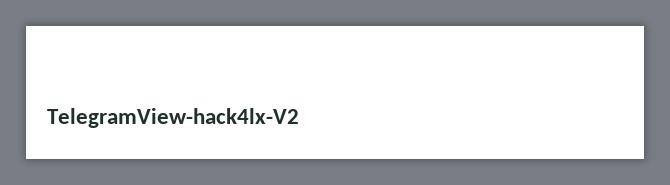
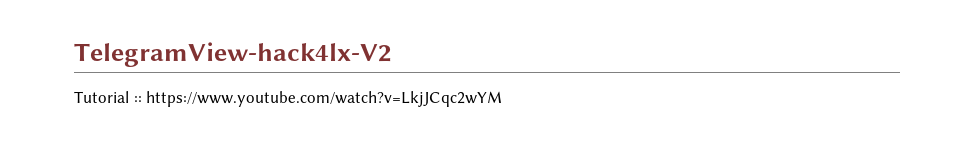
(299, 118) none -> [74,91,503,107] // Tutorial :: https://www.youtube.com/watch?v=LkjJCqc2wYM

